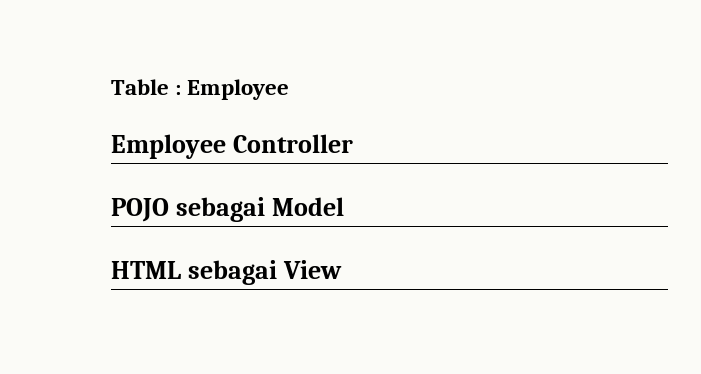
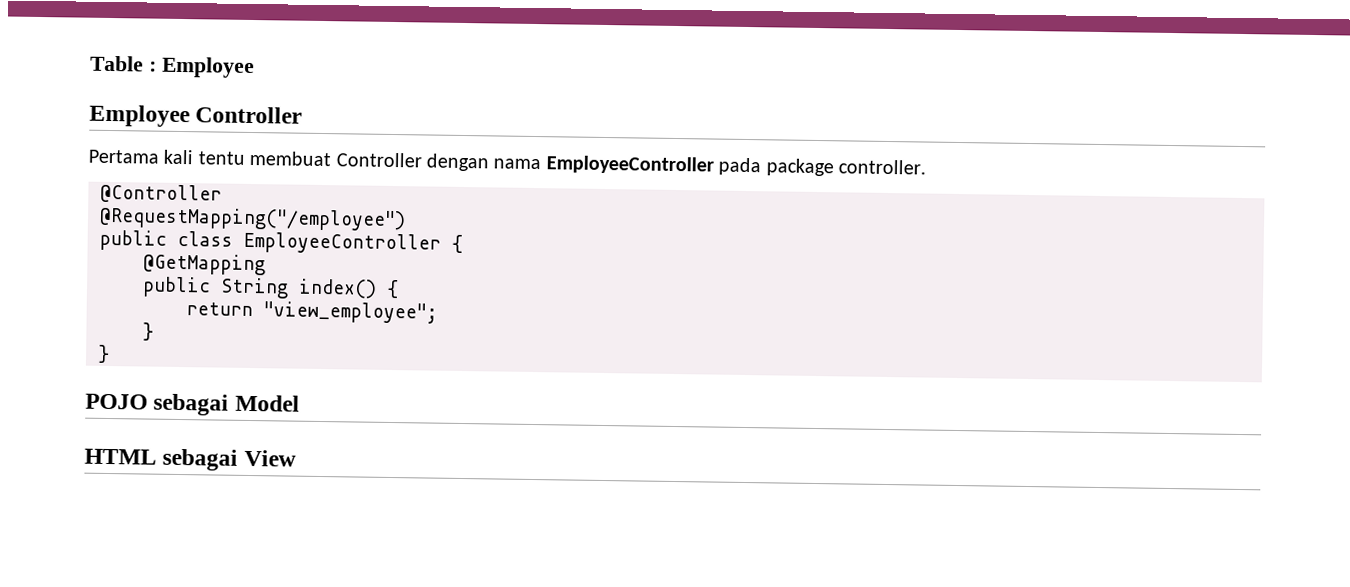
(353, 143) none -> [88,149,926,177] [100,183,222,204] [99,206,406,232] [99,229,463,255] [143,253,266,276] [142,276,399,299] [186,301,438,324] [142,322,154,341] [97,344,110,364] // Pertama kali tentu membuat Controller dengan nama EmployeeController pada package controller. // @Controller // @RequestMapping("/employee") // public class EmployeeController { // @GetMapping // public String index() { // return "view_employee"; // } // }

